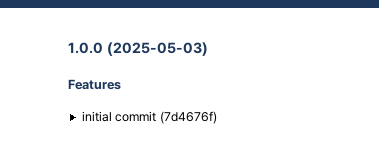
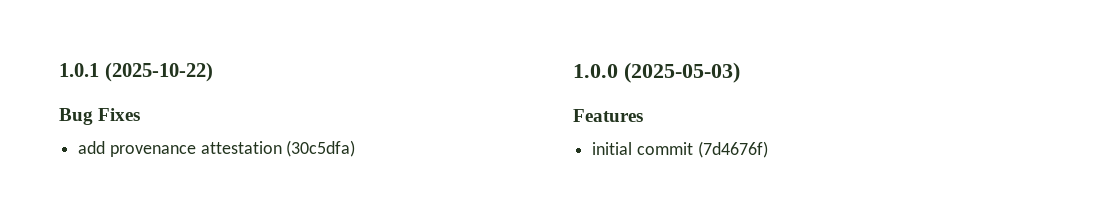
(68, 48) none -> [59,62,213,82] [59,108,141,125] [78,140,356,157] 1.0.1 (2025-10-22) // Bug Fixes // add provenance attestation (30c5dfa) //

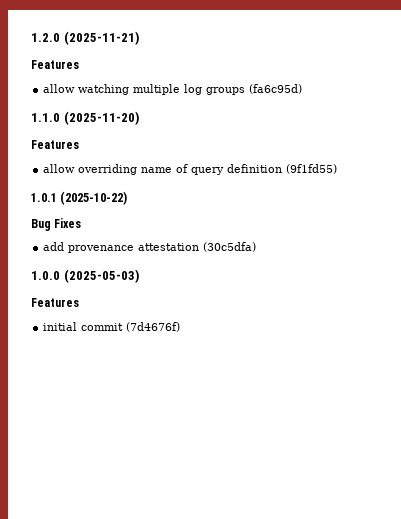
(59, 70) none -> [31,31,139,45] [31,60,79,69] [43,84,303,95] [31,111,139,125] [31,140,79,149] [43,164,338,175] 1.2.0 (2025-11-21) // Features // allow watching multiple log groups (fa6c95d) // 1.1.0 (2025-11-20) // Features // allow overriding name of query definition (9f1fd55) //

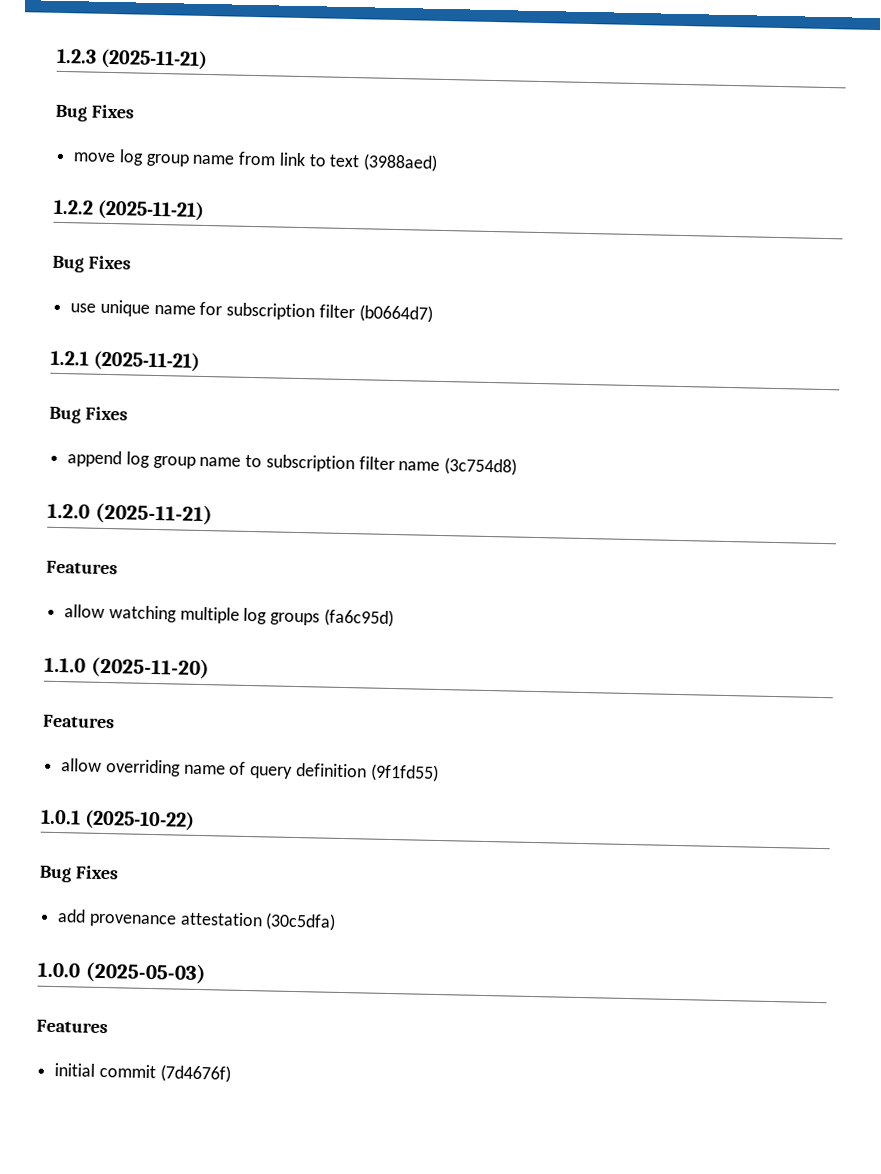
(31, 37) none -> [56,48,209,71] [55,104,135,122] [73,149,439,172] [53,199,206,221] [52,255,131,273] [70,299,433,323] [50,350,201,372] [49,406,128,424] [67,450,518,476] 1.2.3 (2025-11-21) // Bug Fixes // move log group name from link to text (3988aed) // 1.2.2 (2025-11-21) // Bug Fixes // use unique name for subscription filter (b0664d7) // 1.2.1 (2025-11-21) // Bug Fixes // append log group name to subscription filter name (3c754d8) //

